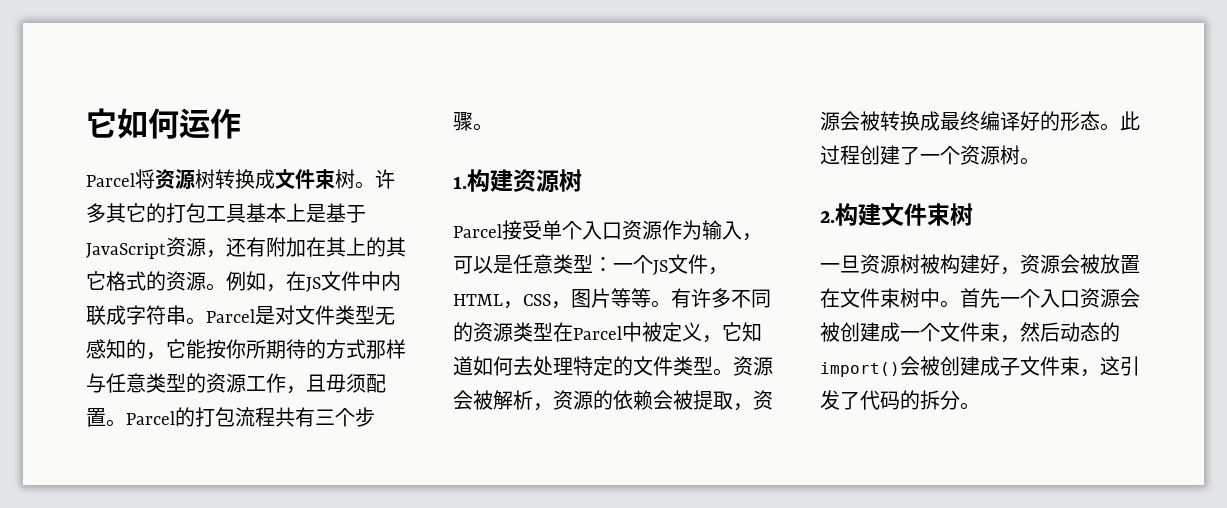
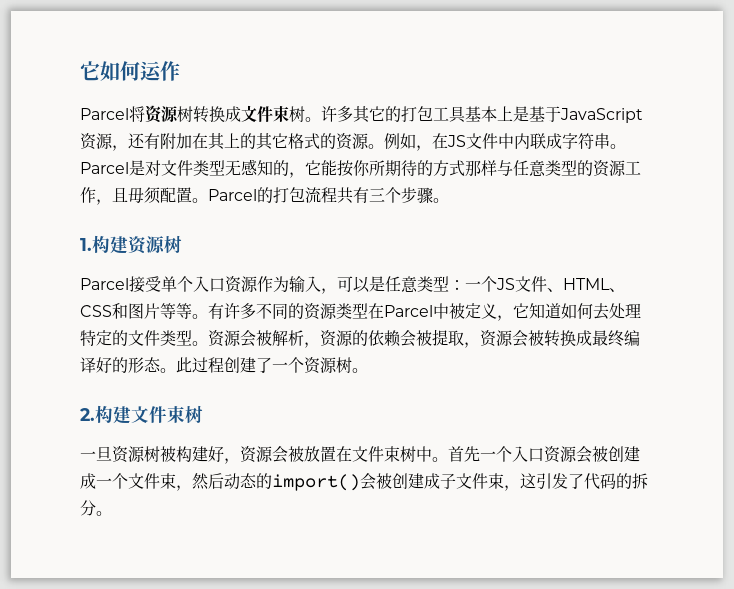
[708,267,728,275] [453,294,571,309] ，HTML，CSS， -> [547,278,625,292] [80,303,128,319] 、HTML、CSS和

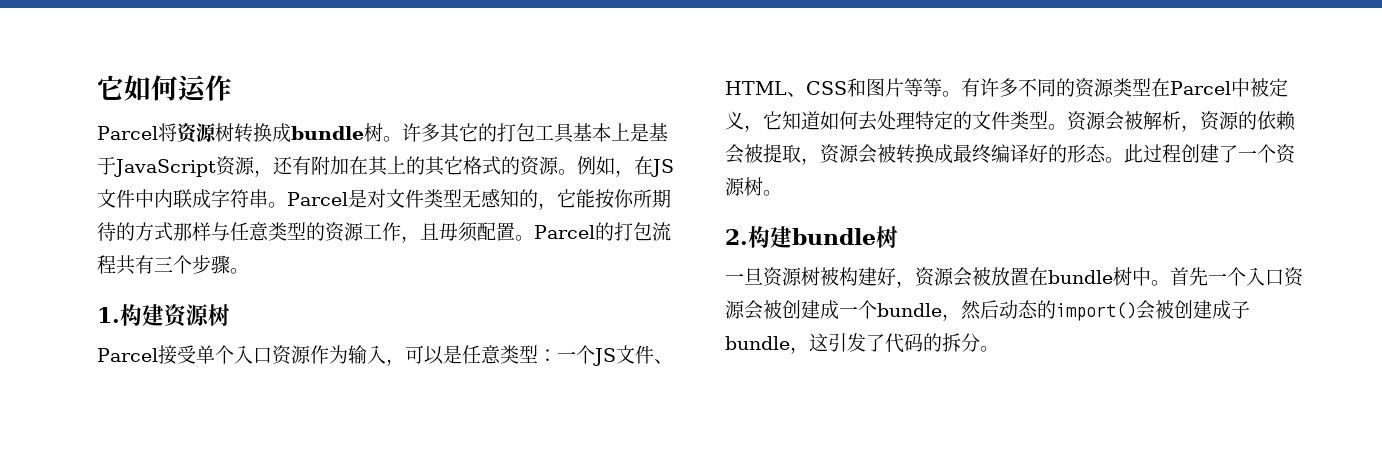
[241,105,289,123] 文件束 -> [290,126,364,140] bundle
[131,406,185,423] 文件束 -> [792,228,876,245] bundle
[352,446,400,462] 文件束 -> [1048,270,1113,284] bundle
[128,473,176,489] 文件束 -> [877,303,942,317] bundle
[456,473,504,489] 文件束 -> [725,336,790,350] bundle

